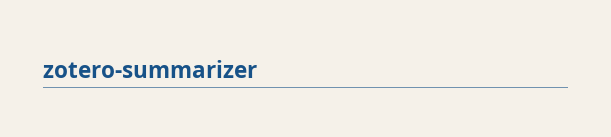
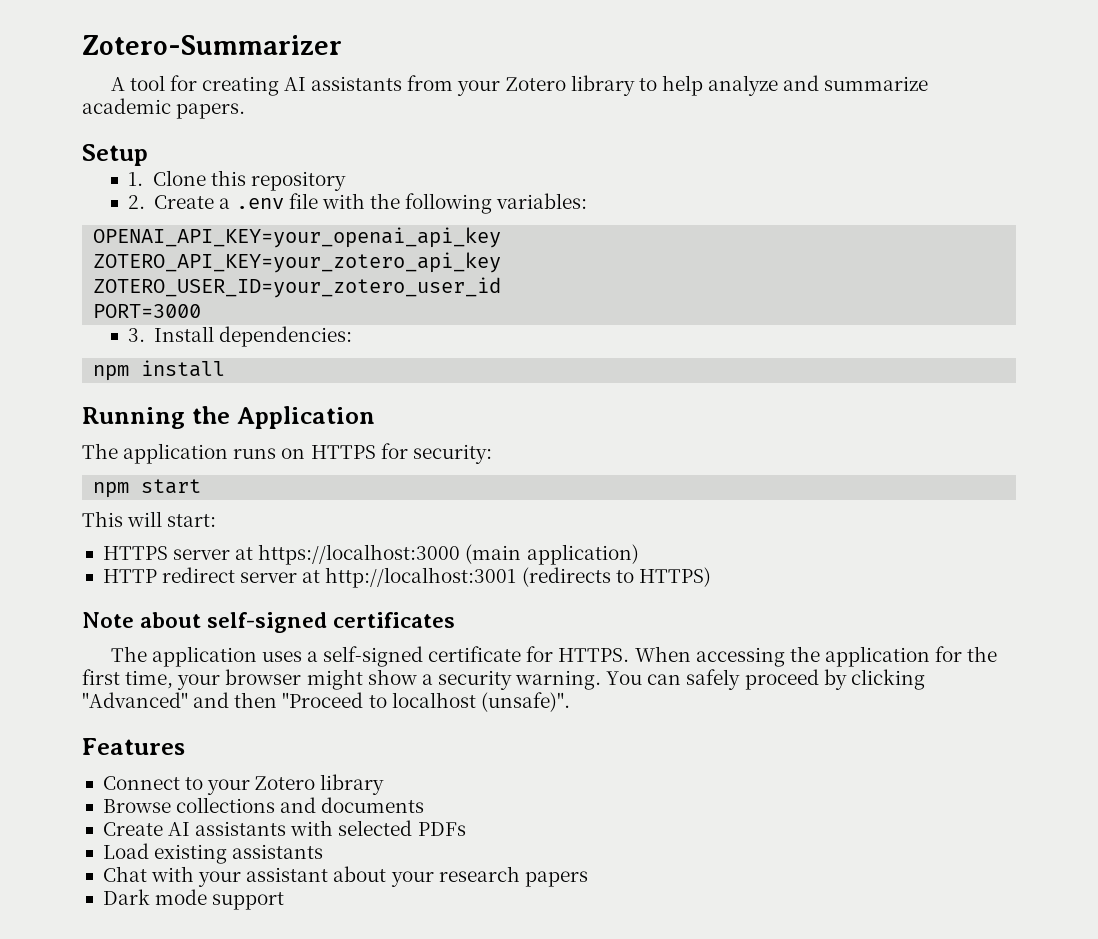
[43,60,257,78] zotero-summarizer -> [82,35,342,55] [110,75,929,96] [82,98,246,119] [82,144,148,166] [127,170,346,191] [127,193,588,214] [93,227,502,248] [93,252,502,273] [93,277,502,298] [93,304,202,318] [127,326,353,347] [93,360,226,381] [82,406,375,429] [82,443,492,464] [93,479,202,498] [82,511,217,527] [102,544,639,565] [102,567,711,588] [82,612,456,633] [110,646,998,667] [82,669,925,690] [82,692,570,712] [82,738,185,755] [102,774,385,795] [102,797,425,813] [102,820,466,836] [102,843,324,864] [102,866,588,887] [102,889,285,910] Zotero-Summarizer // A tool for creating AI assistants from your Zotero library to help analyze and summarize academic papers. // Setup // 1. Clone this repository // 2. Create a .env file with the following variables: // OPENAI_API_KEY=your_openai_api_key // ZOTERO_API_KEY=your_zotero_api_key // ZOTERO_USER_ID=your_zotero_user_id // PORT=3000 // 3. Install dependencies: // npm install // Running the Application // The application runs on HTTPS for security: // npm start // This will start: // HTTPS server at https://localhost:3000 (main application) // HTTP redirect server at http://localhost:3001 (redirects to HTTPS) // Note about self-signed certificates // The application uses a self-signed certificate for HTTPS. When accessing the application for the first time, your browser might show a security warning. You can safely proceed by clicking "Advanced" and then "Proceed to localhost (unsafe)". // Features // Connect to your Zotero library // Browse collections and documents // Create AI assistants with selected PDFs // Load existing assistants // Chat with your assistant about your research papers // Dark mode support

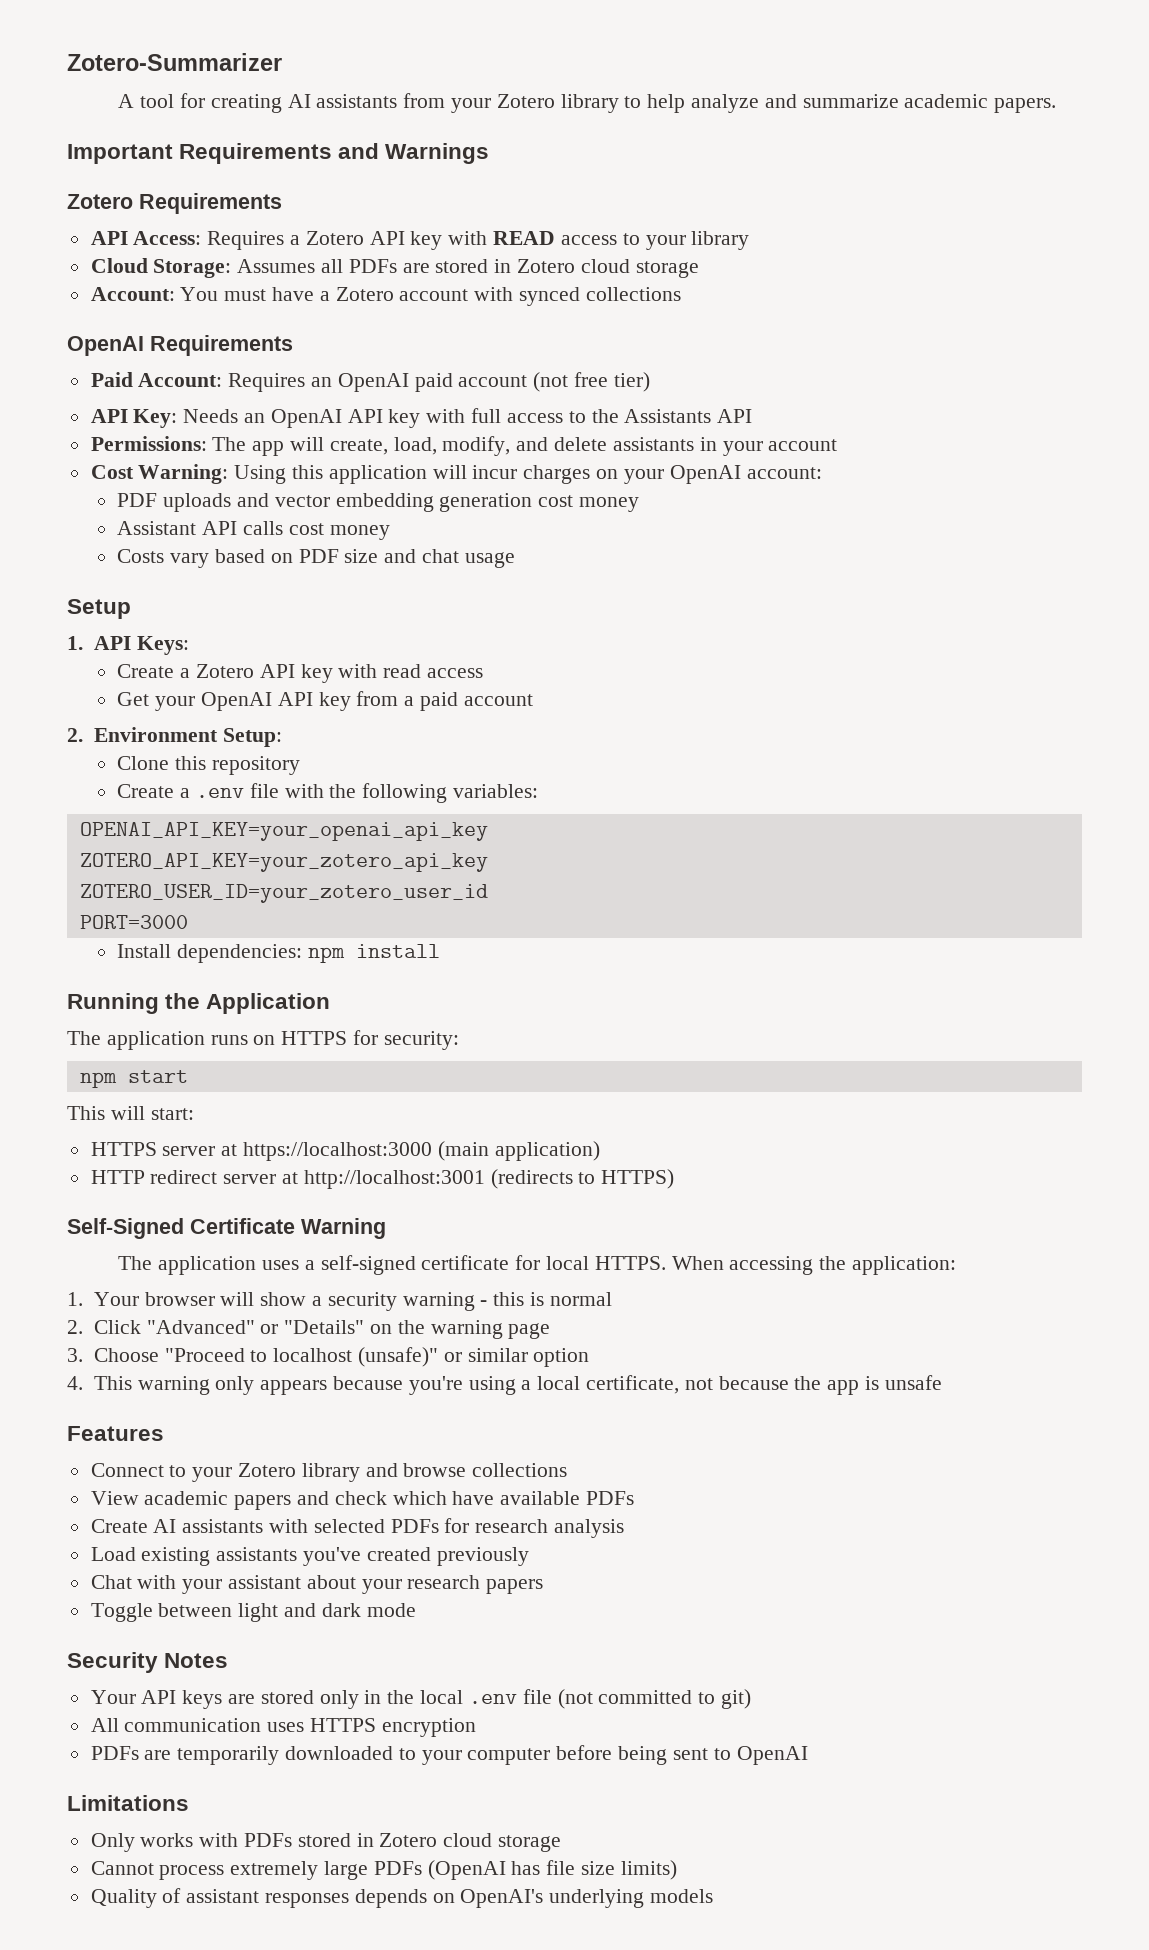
[82,144,148,166] [127,172,143,186] Setup // 1. -> [67,143,490,164] [67,193,282,214] [90,231,750,250] [90,258,699,278] [90,287,681,306] [67,335,293,356] [90,372,650,392] [90,408,753,428] [90,436,838,456] [90,464,822,484] [117,493,640,512] [117,521,390,540] [117,549,515,568] [67,599,131,619] [67,636,189,655] [117,664,484,683] [117,691,533,711] [67,727,282,747] Important Requirements and Warnings // Zotero Requirements // API Access: Requires a Zotero API key with READ access to your library // Cloud Storage: Assumes all PDFs are stored in Zotero cloud storage // Account: You must have a Zotero account with synced collections // OpenAI Requirements // Paid Account: Requires an OpenAI paid account (not free tier) // API Key: Needs an OpenAI API key with full access to the Assistants API // Permissions: The app will create, load, modify, and delete assistants in your account // Cost Warning: Using this application will incur charges on your OpenAI account: // PDF uploads and vector embedding generation cost money // Assistant API calls cost money // Costs vary based on PDF size and chat usage // Setup // 1. API Keys: // Create a Zotero API key with read access // Get your OpenAI API key from a paid account // 2. Environment Setup: //
[127,195,145,209] 2. -> (301, 765) none
[127,328,145,342] 3. -> (188, 922) none
(353, 336) // -> (303, 953) none
[82,612,456,633] Note about self-signed certificates -> [67,1218,386,1239] Self-Signed Certificate Warning
(554, 654) none -> [545,1256,589,1270] local
[824,646,998,667] [82,669,925,690] [82,692,570,712] application for the first time, your browser might show a security warning. You can safely proceed by clicking "Advanced" and then "Proceed to localhost (unsafe)". -> [851,1256,956,1275] [67,1292,612,1311] [67,1320,551,1339] [67,1347,590,1367] [67,1375,942,1395] application: // 1. Your browser will show a security warning - this is normal // 2. Click "Advanced" or "Details" on the warning page // 3. Choose "Proceed to localhost (unsafe)" or similar option // 4. This warning only appears because you're using a local certificate, not because the app is unsafe
[102,797,425,813] // Browse collections and documents -> [365,1463,568,1477] [90,1491,635,1510] and browse collections // View academic papers and check which have available PDFs
(466, 829) none -> [444,1518,625,1538] for research analysis
(324, 851) none -> [303,1547,529,1566] you've created previously
[102,889,285,910] Dark mode support -> [90,1603,416,1622] [67,1652,229,1673] [90,1689,751,1709] [90,1718,476,1737] [90,1745,808,1765] [67,1795,189,1811] [90,1833,562,1852] [90,1860,677,1880] [90,1888,714,1908] Toggle between light and dark mode // Security Notes // Your API keys are stored only in the local .env file (not committed to git) // All communication uses HTTPS encryption // PDFs are temporarily downloaded to your computer before being sent to OpenAI // Limitations // Only works with PDFs stored in Zotero cloud storage // Cannot process extremely large PDFs (OpenAI has file size limits) // Quality of assistant responses depends on OpenAI's underlying models

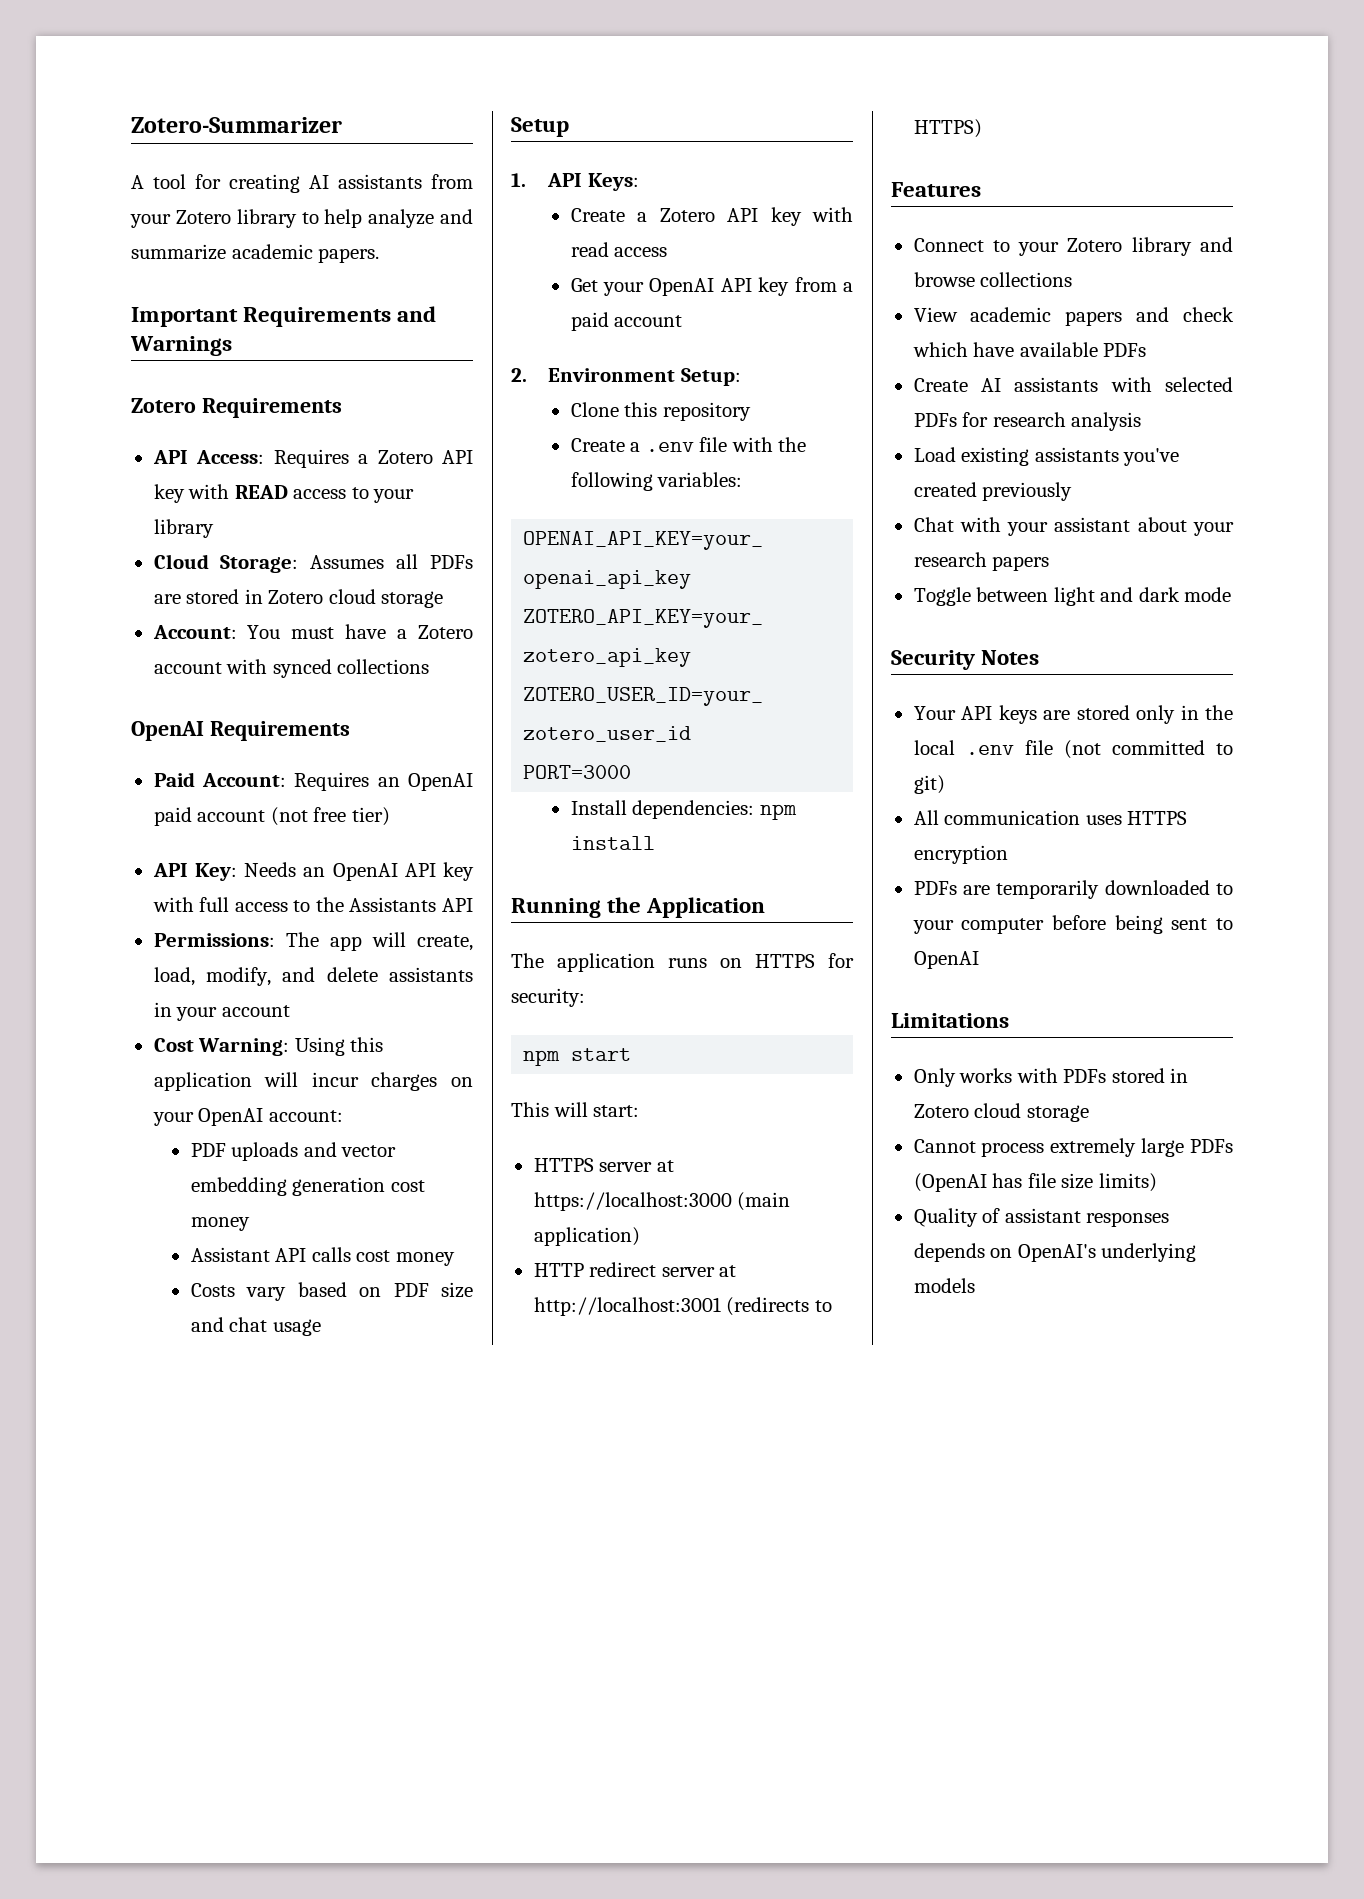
[67,1218,386,1239] [118,1255,956,1275] [67,1292,612,1311] [67,1320,551,1339] [67,1347,590,1367] [67,1375,942,1395] // Self-Signed Certificate Warning // The application uses a self-signed certificate for local HTTPS. When accessing the application: // 1. Your browser will show a security warning - this is normal // 2. Click "Advanced" or "Details" on the warning page // 3. Choose "Proceed to localhost (unsafe)" or similar option // 4. This warning only appears because you're using a local certificate, not because the app is unsafe -> (982, 128) none

